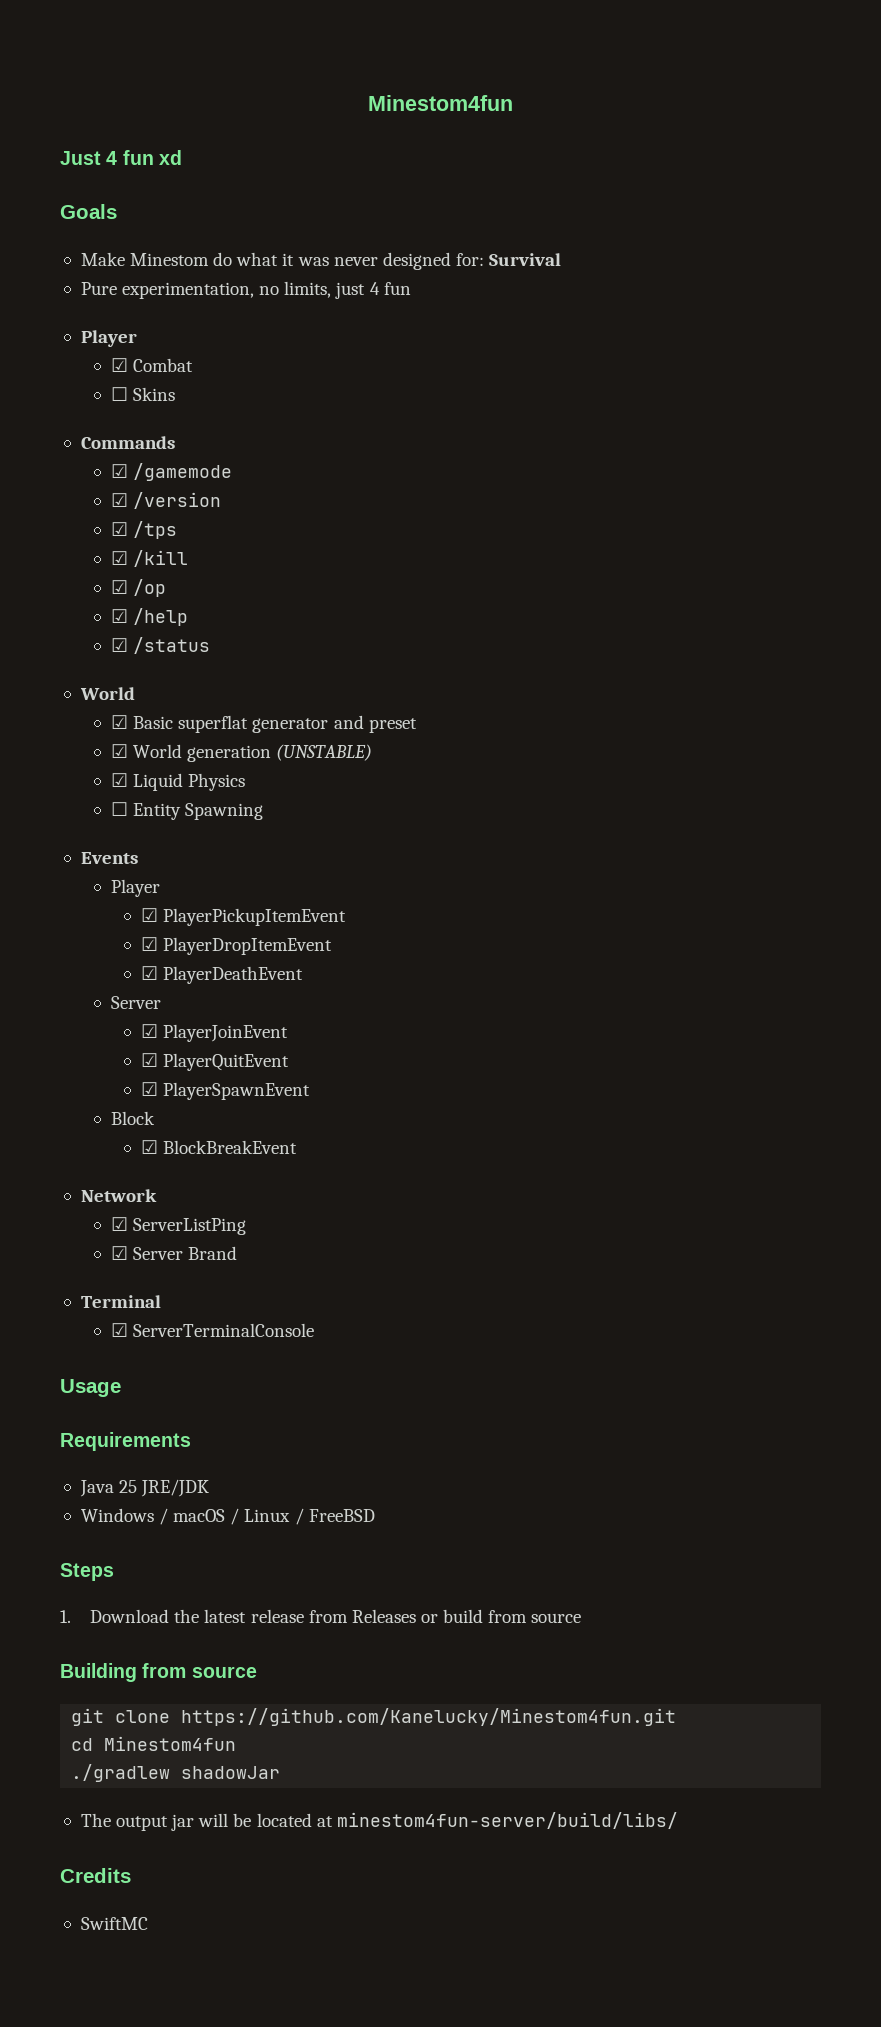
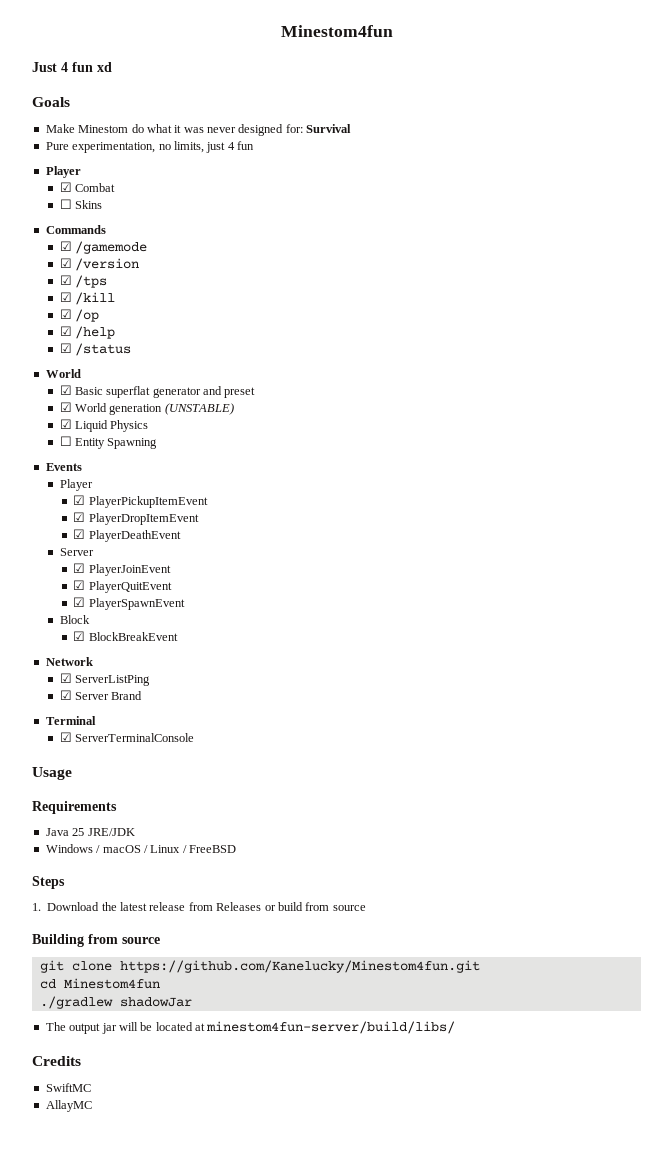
(148, 1923) none -> [45,1100,92,1112] // AllayMC

